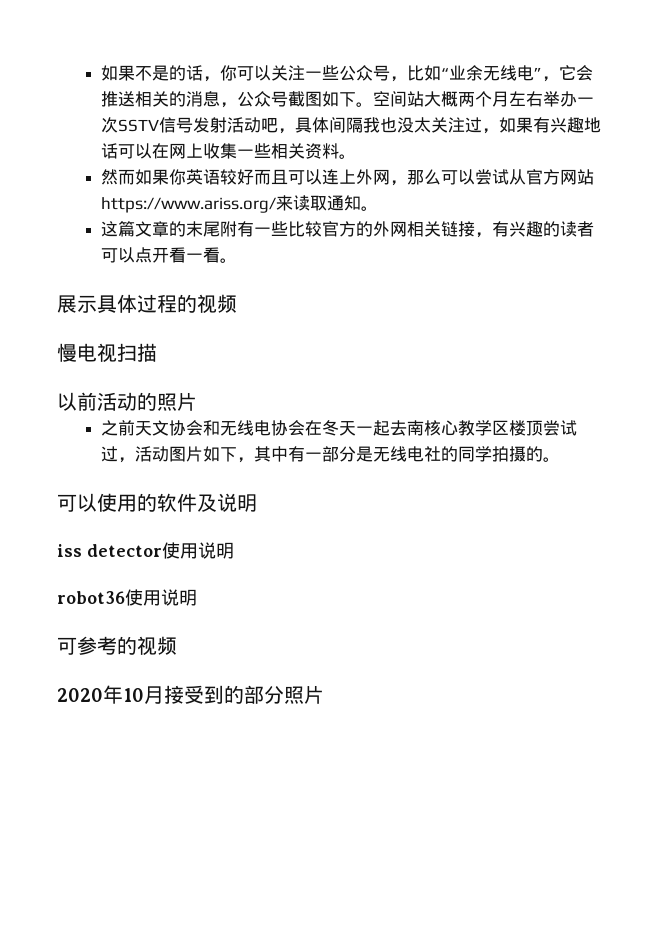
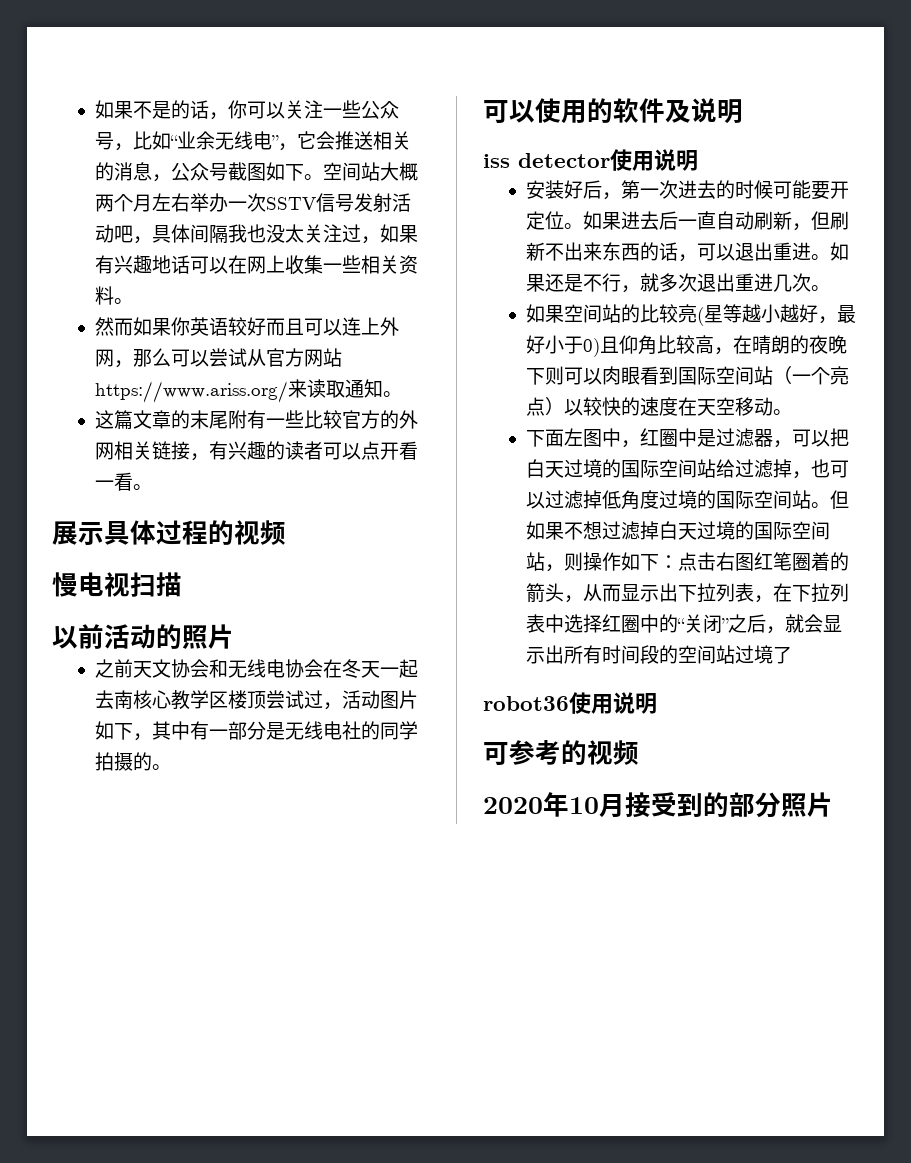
(234, 550) none -> [525,180,849,200] [525,211,849,231] [525,242,849,262] [525,273,830,293] [525,304,856,326] [525,335,847,357] [525,366,849,385] [525,397,792,416] [525,428,849,448] [525,459,849,479] [525,490,849,510] [525,521,830,540] [525,552,849,572] [525,583,849,603] [525,614,842,634] [525,645,792,664] // 安装好后，第一次进去的时候可能要开定位。如果进去后一直自动刷新，但刷新不出来东西的话，可以退出重进。如果还是不行，就多次退出重进几次。 // 如果空间站的比较亮(星等越小越好，最好小于0)且仰角比较高，在晴朗的夜晚下则可以肉眼看到国际空间站（一个亮点）以较快的速度在天空移动。 // 下面左图中，红圈中是过滤器，可以把白天过境的国际空间站给过滤掉，也可以过滤掉低角度过境的国际空间站。但如果不想过滤掉白天过境的国际空间站，则操作如下：点击右图红笔圈着的箭头，从而显示出下拉列表，在下拉列表中选择红圈中的“关闭”之后，就会显示出所有时间段的空间站过境了

